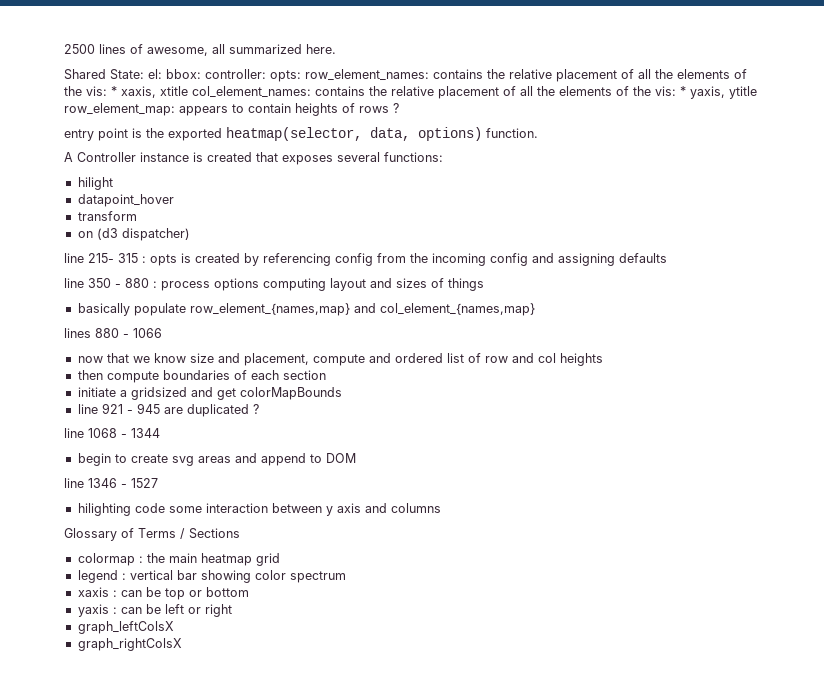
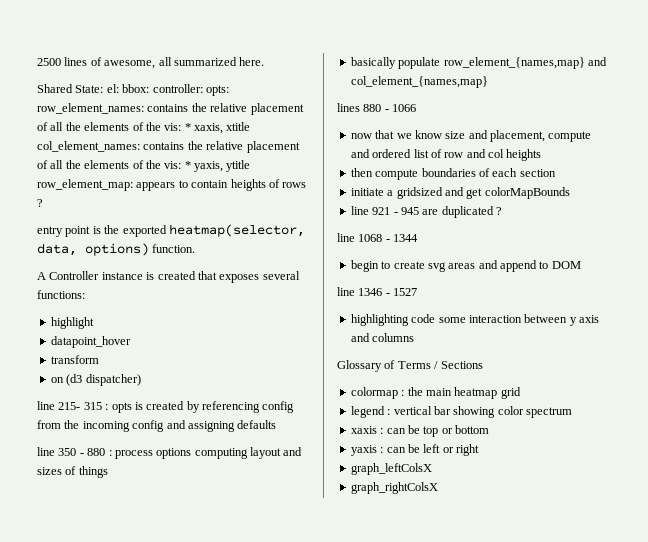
[77,177,113,190] hilight -> [50,317,94,329] highlight
[77,503,131,516] hilighting -> [350,314,409,326] highlighting

